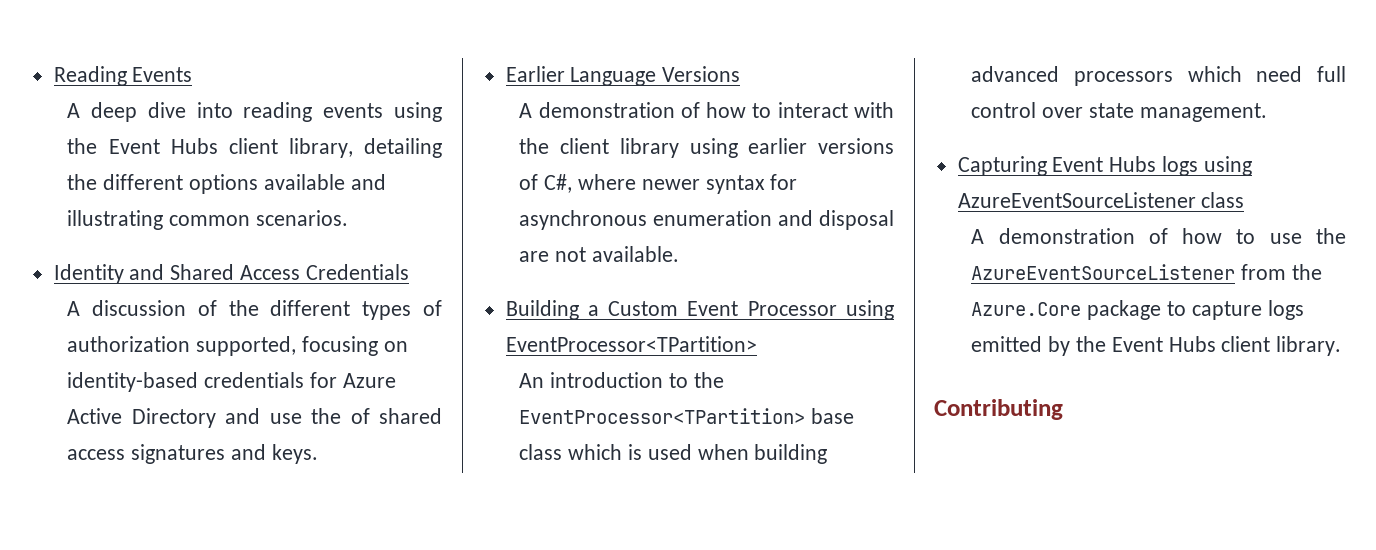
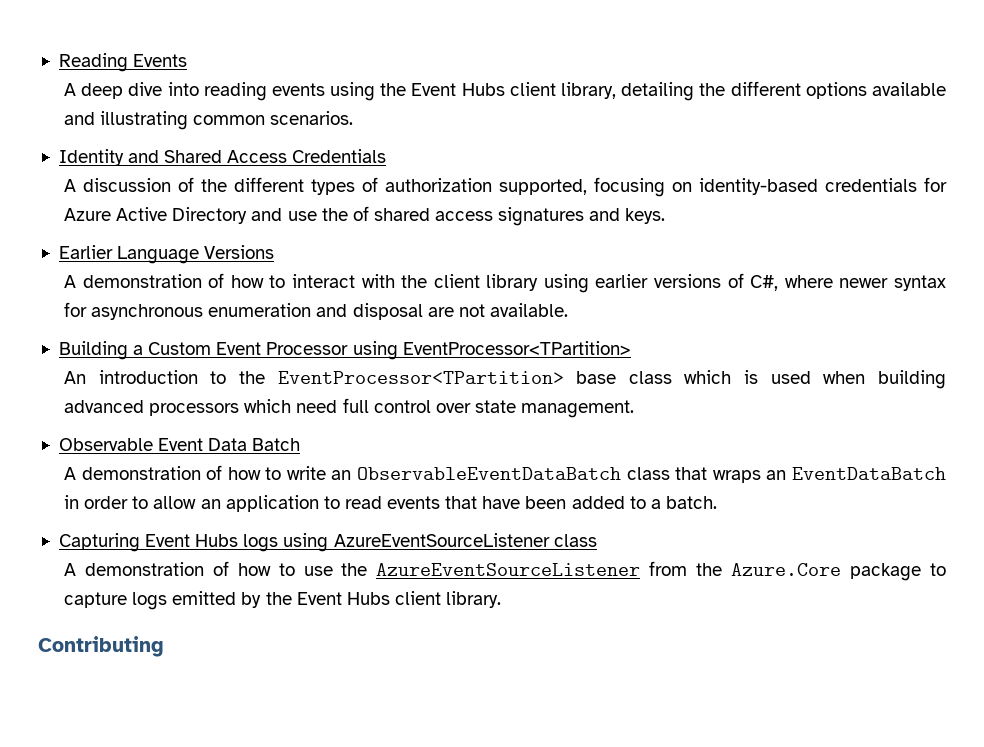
(1267, 112) none -> [58,438,301,451] [63,465,946,483] [63,495,717,512] // Observable Event Data Batch // A demonstration of how to write an ObservableEventDataBatch class that wraps an EventDataBatch in order to allow an application to read events that have been added to a batch.

